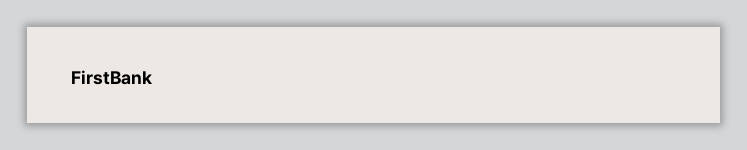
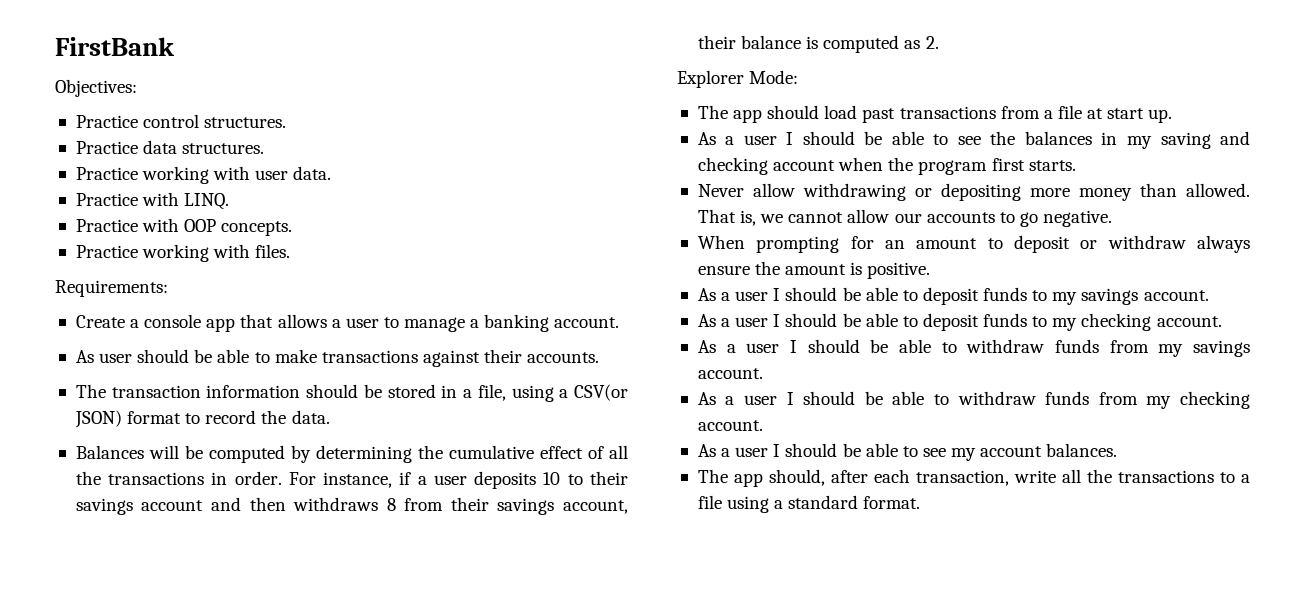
(153, 77) none -> [55,79,137,97] [75,114,287,128] [75,140,265,154] [75,166,332,184] [75,192,230,210] [75,218,293,236] [75,244,291,262] [55,280,168,297] [75,314,620,332] [75,349,600,367] [75,384,628,402] [74,410,330,428] [75,445,628,463] [75,471,628,489] [75,497,628,515] [697,35,939,53] [677,70,799,88] [697,105,1173,123] [697,131,1250,149] [697,157,1076,175] [697,183,1250,201] [697,209,1113,227] [697,235,1250,253] [697,261,931,279] [697,287,1209,305] [697,313,1222,331] [697,339,1250,357] [697,368,763,379] [697,391,1250,409] [697,420,763,431] [697,443,1118,461] [697,469,1250,487] [697,495,921,513] // Objectives: // Practice control structures. // Practice data structures. // Practice working with user data. // Practice with LINQ. // Practice with OOP concepts. // Practice working with files. // Requirements: // Create a console app that allows a user to manage a banking account. // As user should be able to make transactions against their accounts. // The transaction information should be stored in a file, using a CSV(or JSON) format to record the data. // Balances will be computed by determining the cumulative effect of all the transactions in order. For instance, if a user deposits 10 to their savings account and then withdraws 8 from their savings account, their balance is computed as 2. // Explorer Mode: // The app should load past transactions from a file at start up. // As a user I should be able to see the balances in my saving and checking account when the program first starts. // Never allow withdrawing or depositing more money than allowed. That is, we cannot allow our accounts to go negative. // When prompting for an amount to deposit or withdraw always ensure the amount is positive. // As a user I should be able to deposit funds to my savings account. // As a user I should be able to deposit funds to my checking account. // As a user I should be able to withdraw funds from my savings account. // As a user I should be able to withdraw funds from my checking account. // As a user I should be able to see my account balances. // The app should, after each transaction, write all the transactions to a file using a standard format.

